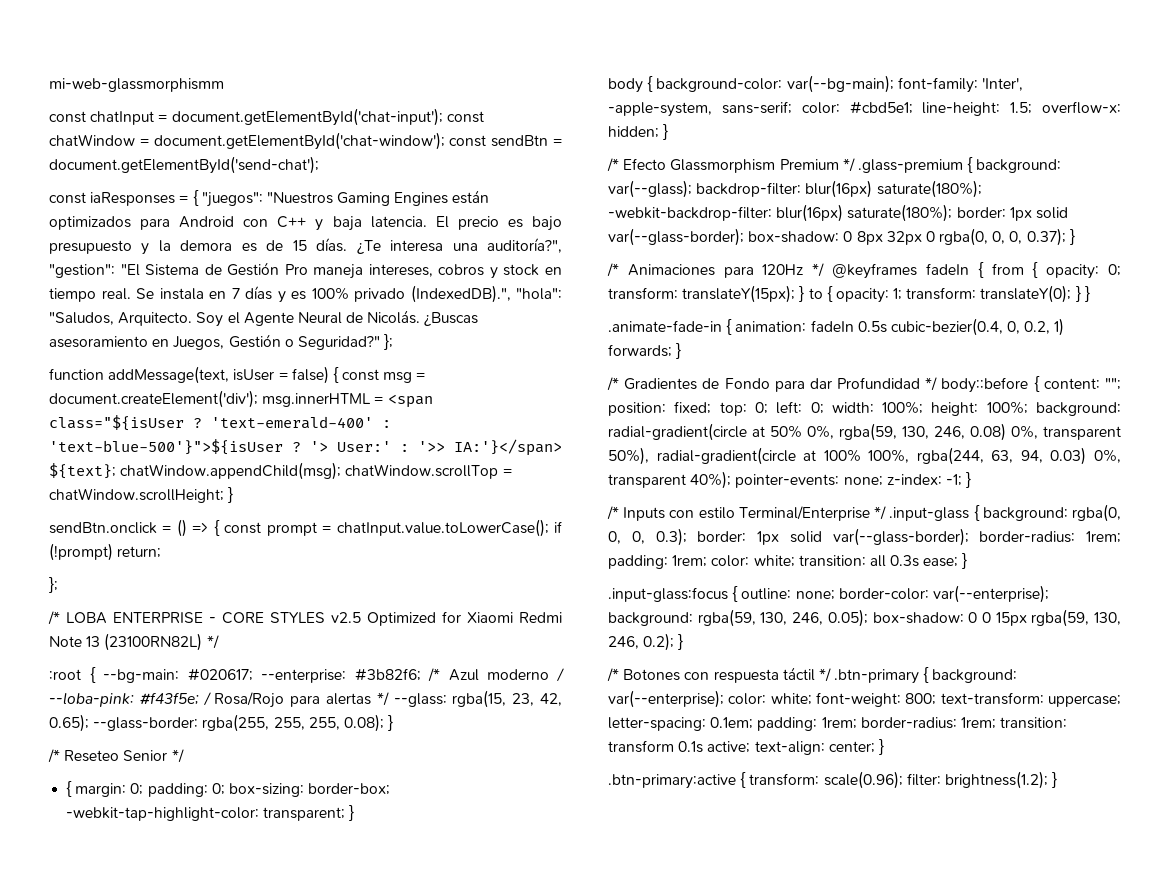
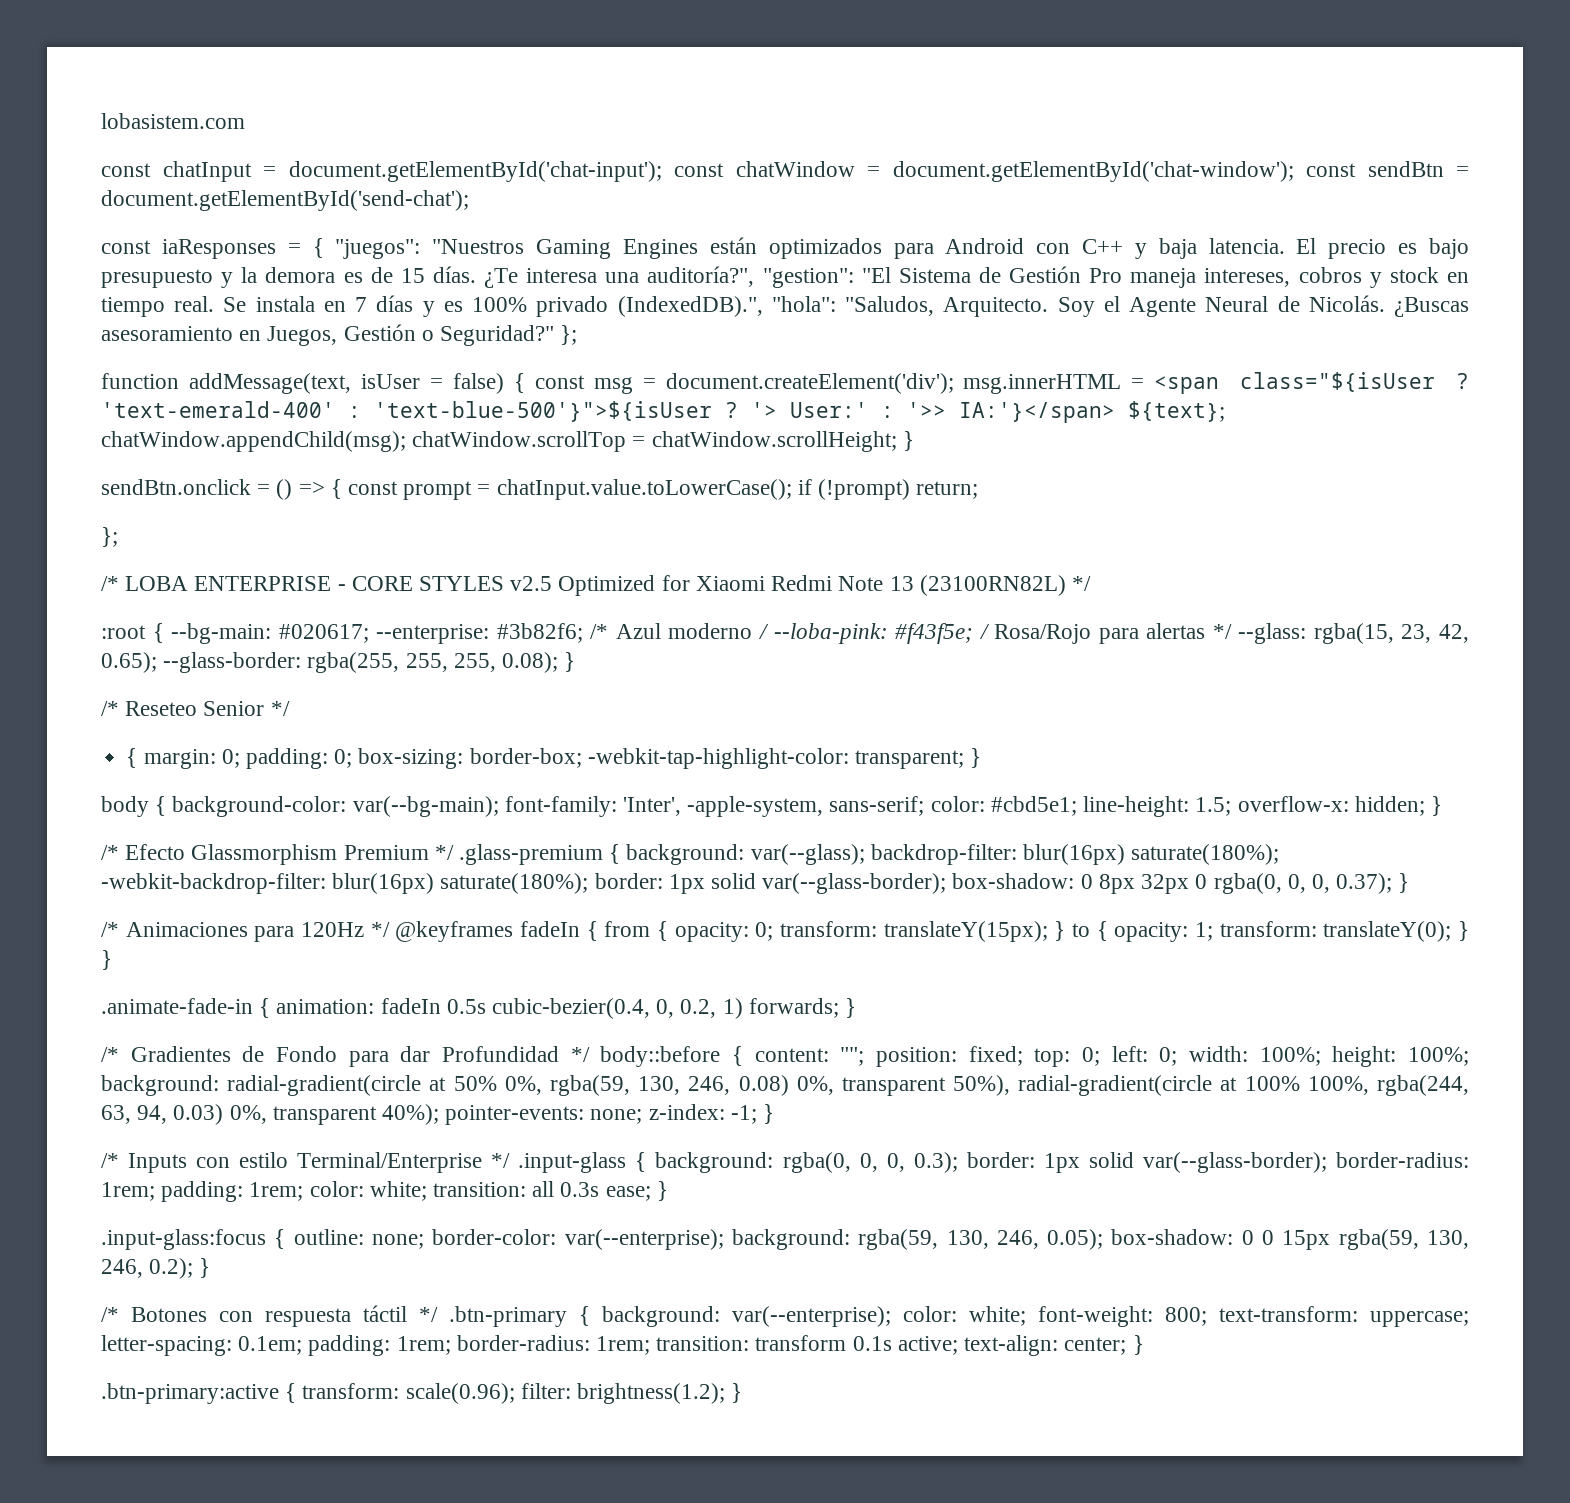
[49,78,224,92] mi-web-glassmorphismm -> [101,113,245,129] lobasistem.com

